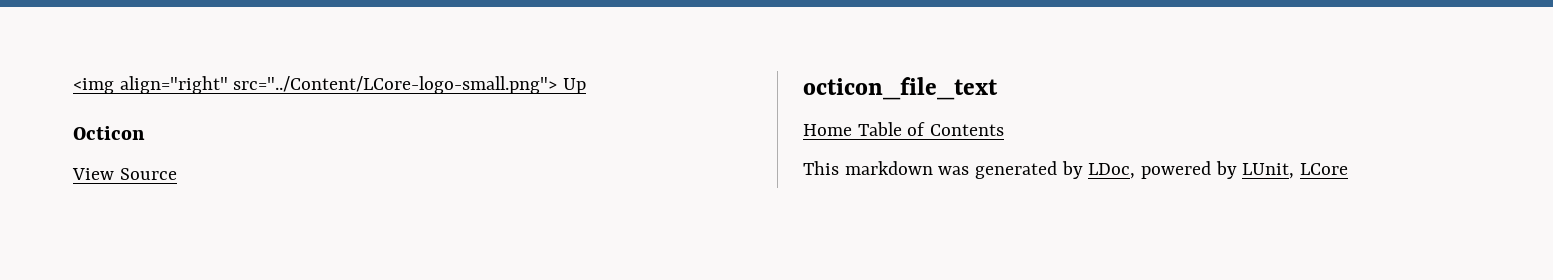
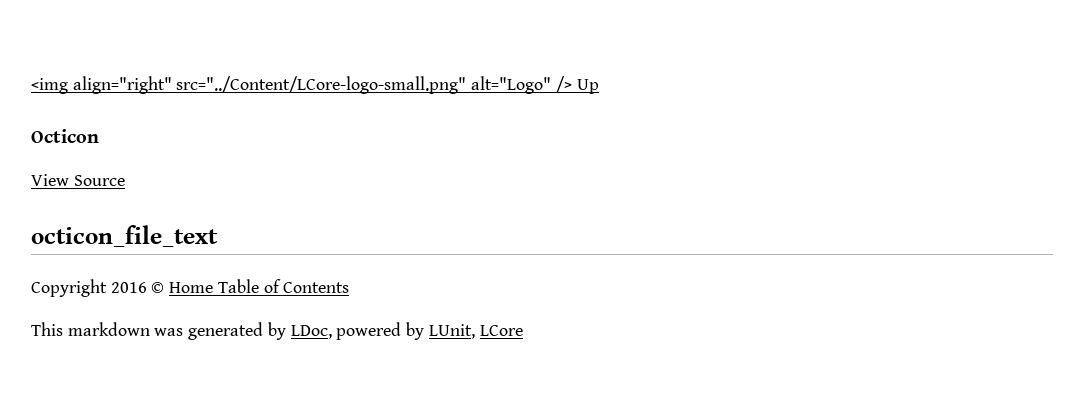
[233,76,558,94] src="../Content/LCore-logo-small.png"> -> [176,76,572,94] src="../Content/LCore-logo-small.png" alt="Logo" />
(998, 88) none -> [31,279,165,297] Copyright 2016 ©

